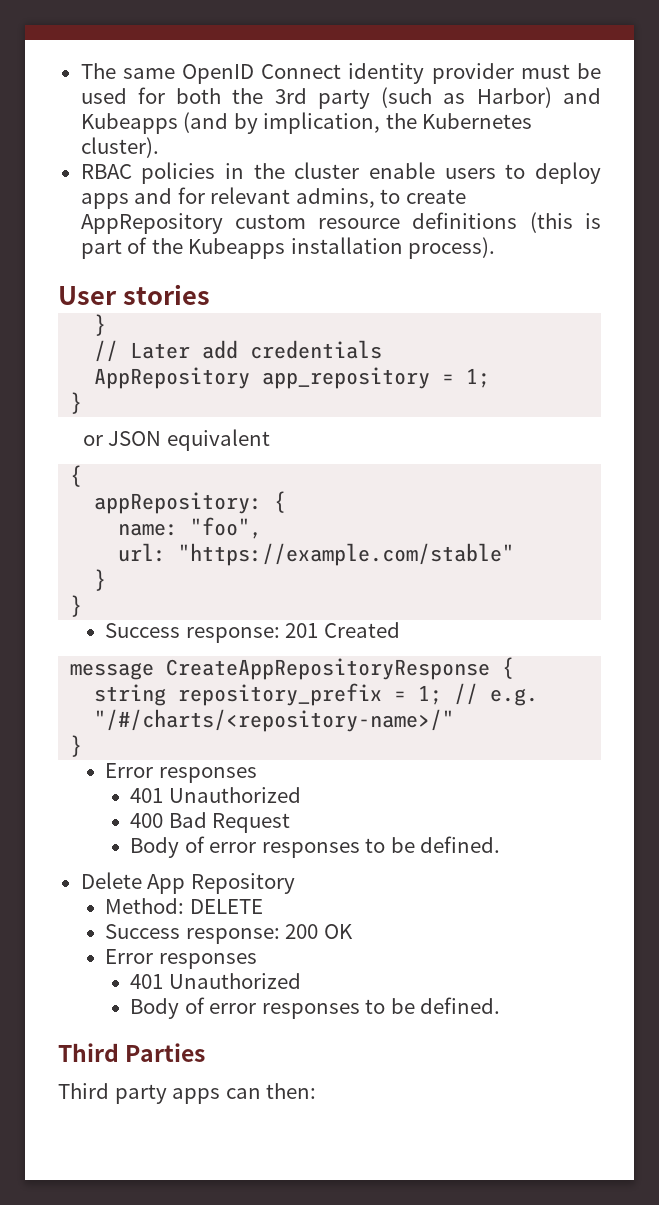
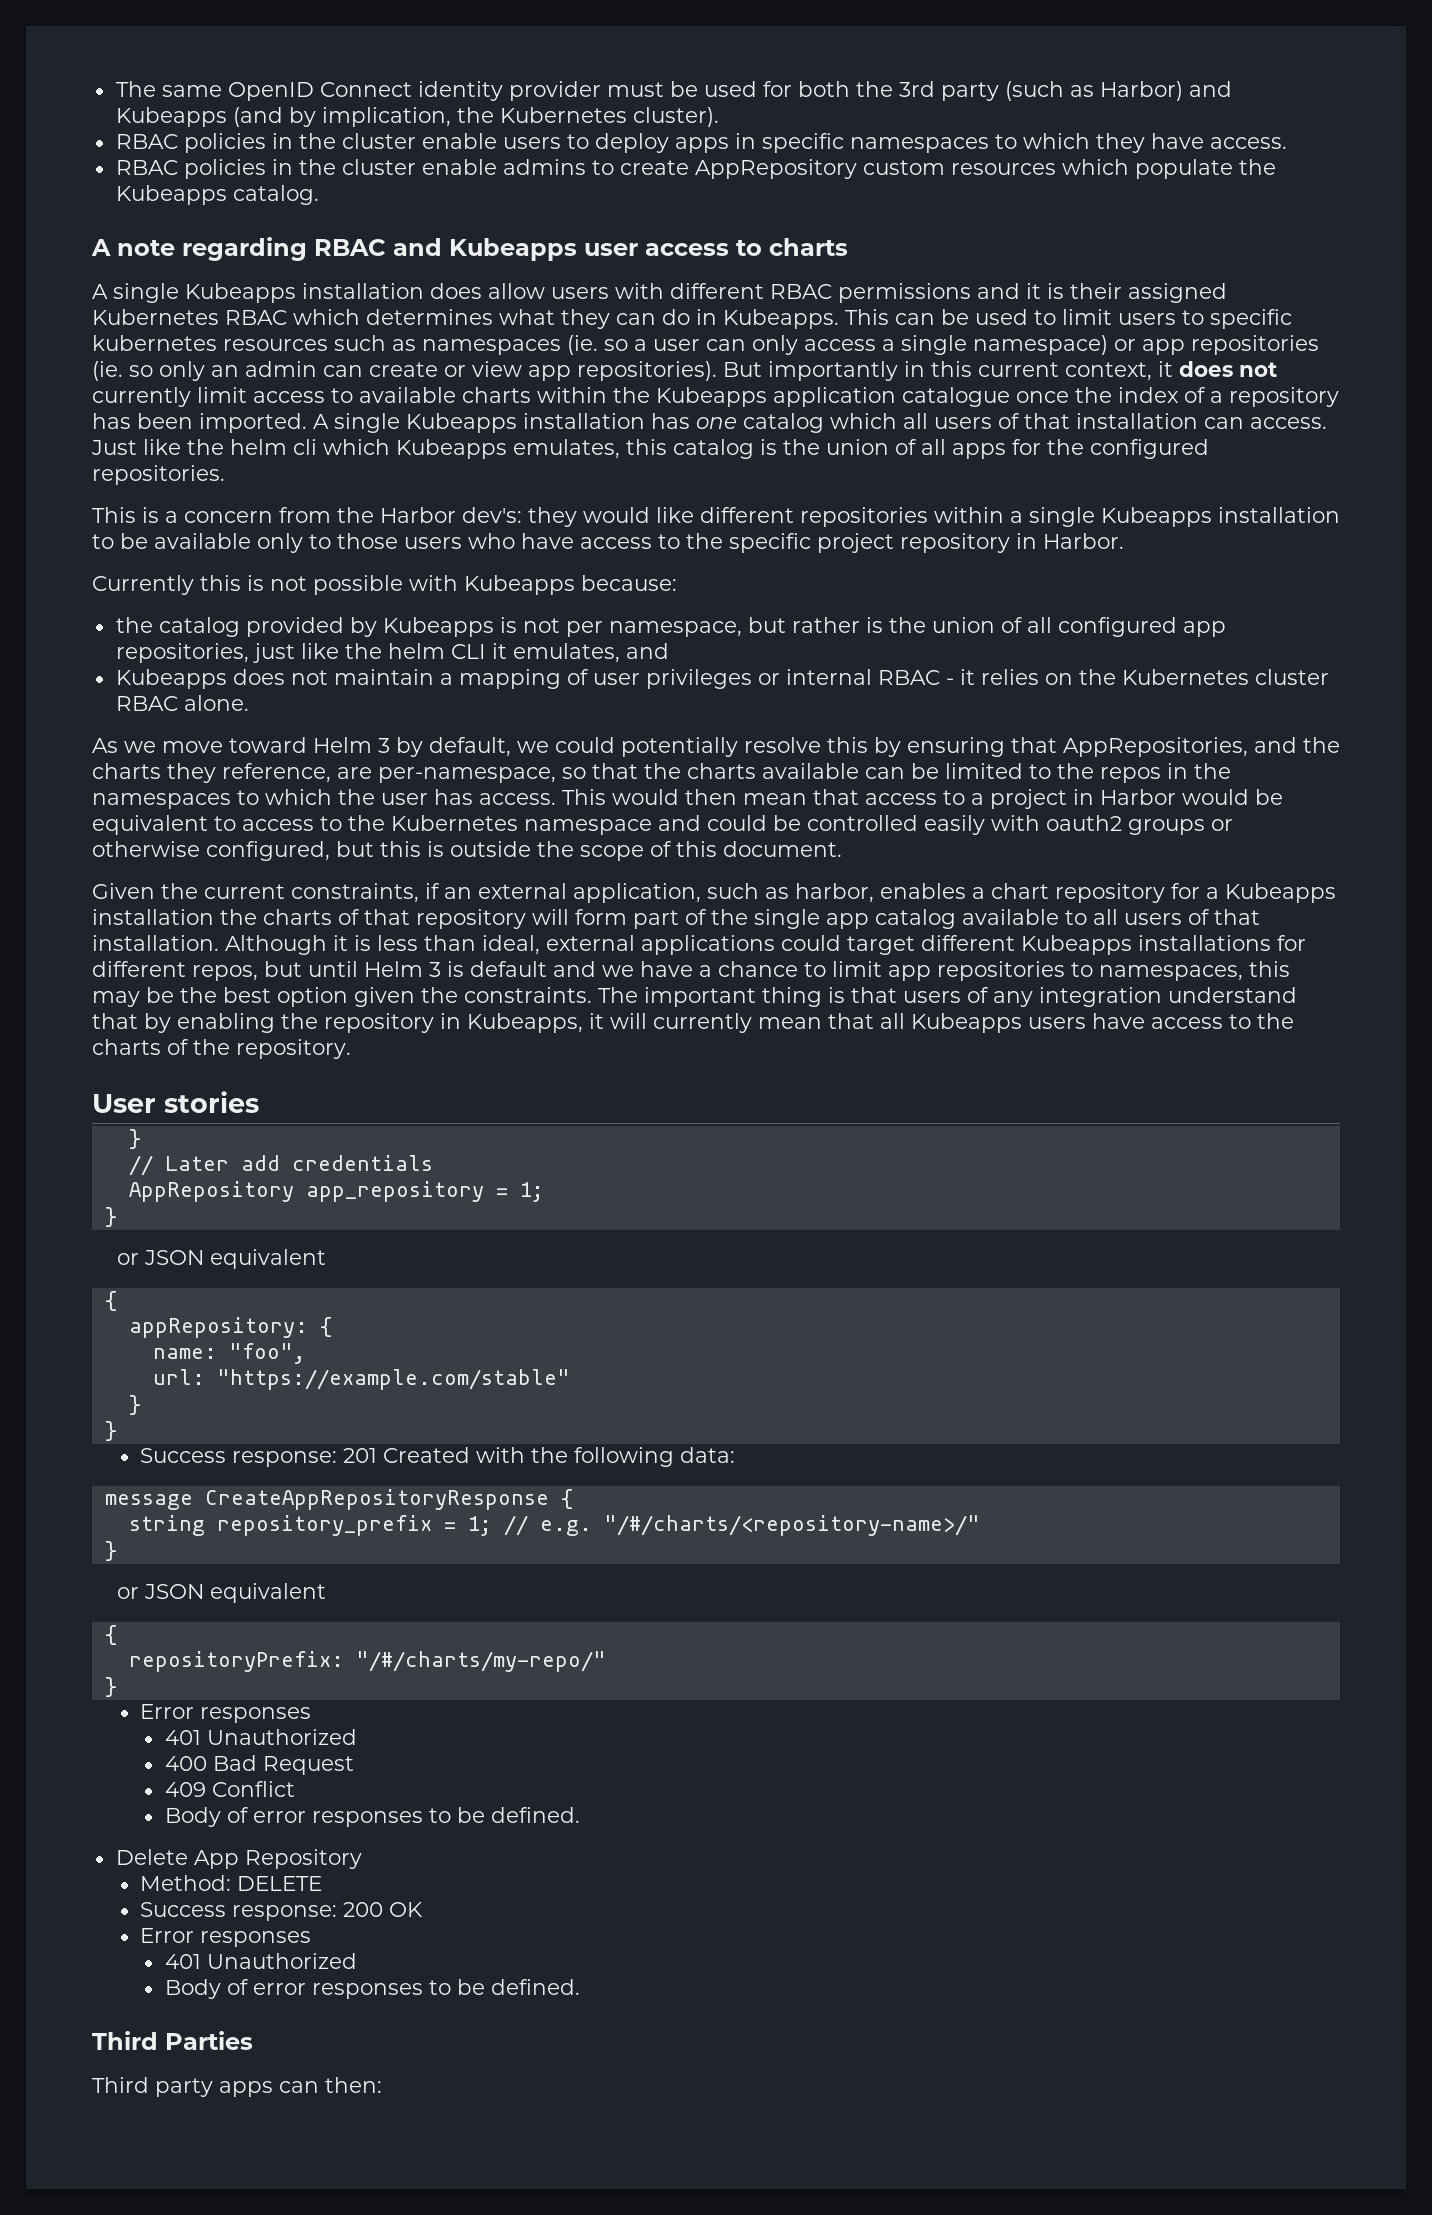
[134,187,466,208] [80,212,601,234] [80,237,496,259] and for relevant admins, to create AppRepository custom resource definitions (this is part of the Kubeapps installation process). -> [734,133,1287,153] [115,159,1276,179] [115,185,319,205] [91,237,848,261] [92,283,1227,303] [92,309,1292,329] [92,335,1319,355] [92,361,1277,381] [92,387,1339,407] [92,413,1327,433] [91,439,1209,459] [92,465,225,485] [92,507,1340,527] [92,533,1124,553] [92,575,677,595] [115,617,1226,637] [115,643,669,663] [115,669,1329,689] [115,695,249,711] [92,737,1340,757] [92,763,1231,783] [92,789,1283,809] [92,815,1233,835] [92,841,842,861] [92,883,1336,903] [92,909,1260,929] [92,935,1306,955] [92,961,1290,981] [92,987,1297,1007] [92,1013,1294,1033] [92,1039,351,1059] in specific namespaces to which they have access. // RBAC policies in the cluster enable admins to create AppRepository custom resources which populate the Kubeapps catalog. // A note regarding RBAC and Kubeapps user access to charts // A single Kubeapps installation does allow users with different RBAC permissions and it is their assigned Kubernetes RBAC which determines what they can do in Kubeapps. This can be used to limit users to specific kubernetes resources such as namespaces (ie. so a user can only access a single namespace) or app repositories (ie. so only an admin can create or view app repositories). But importantly in this current context, it does not currently limit access to available charts within the Kubeapps application catalogue once the index of a repository has been imported. A single Kubeapps installation has one catalog which all users of that installation can access. Just like the helm cli which Kubeapps emulates, this catalog is the union of all apps for the configured repositories. // This is a concern from the Harbor dev's: they would like different repositories within a single Kubeapps installation to be available only to those users who have access to the specific project repository in Harbor. // Currently this is not possible with Kubeapps because: // the catalog provided by Kubeapps is not per namespace, but rather is the union of all configured app repositories, just like the helm CLI it emulates, and // Kubeapps does not maintain a mapping of user privileges or internal RBAC - it relies on the Kubernetes cluster RBAC alone. // As we move toward Helm 3 by default, we could potentially resolve this by ensuring that AppRepositories, and the charts they reference, are per-namespace, so that the charts available can be limited to the repos in the namespaces to which the user has access. This would then mean that access to a project in Harbor would be equivalent to access to the Kubernetes namespace and could be controlled easily with oauth2 groups or otherwise configured, but this is outside the scope of this document. // Given the current constraints, if an external application, such as harbor, enables a chart repository for a Kubeapps installation the charts of that repository will form part of the single app catalog available to all users of that installation. Although it is less than ideal, external applications could target different Kubeapps installations for different repos, but until Helm 3 is default and we have a chance to limit app repositories to namespaces, this may be the best option given the constraints. The important thing is that users of any integration understand that by enabling the repository in Kubeapps, it will currently mean that all Kubeapps users have access to the charts of the repository.
(400, 630) none -> [476,1447,736,1467] with the following data:
(83, 746) none -> [116,1583,326,1603] [104,1625,117,1645] [128,1651,606,1672] [104,1677,117,1697] // or JSON equivalent // { // repositoryPrefix: "/#/charts/my-repo/" // }
(291, 823) none -> [164,1781,295,1797] // 409 Conflict

